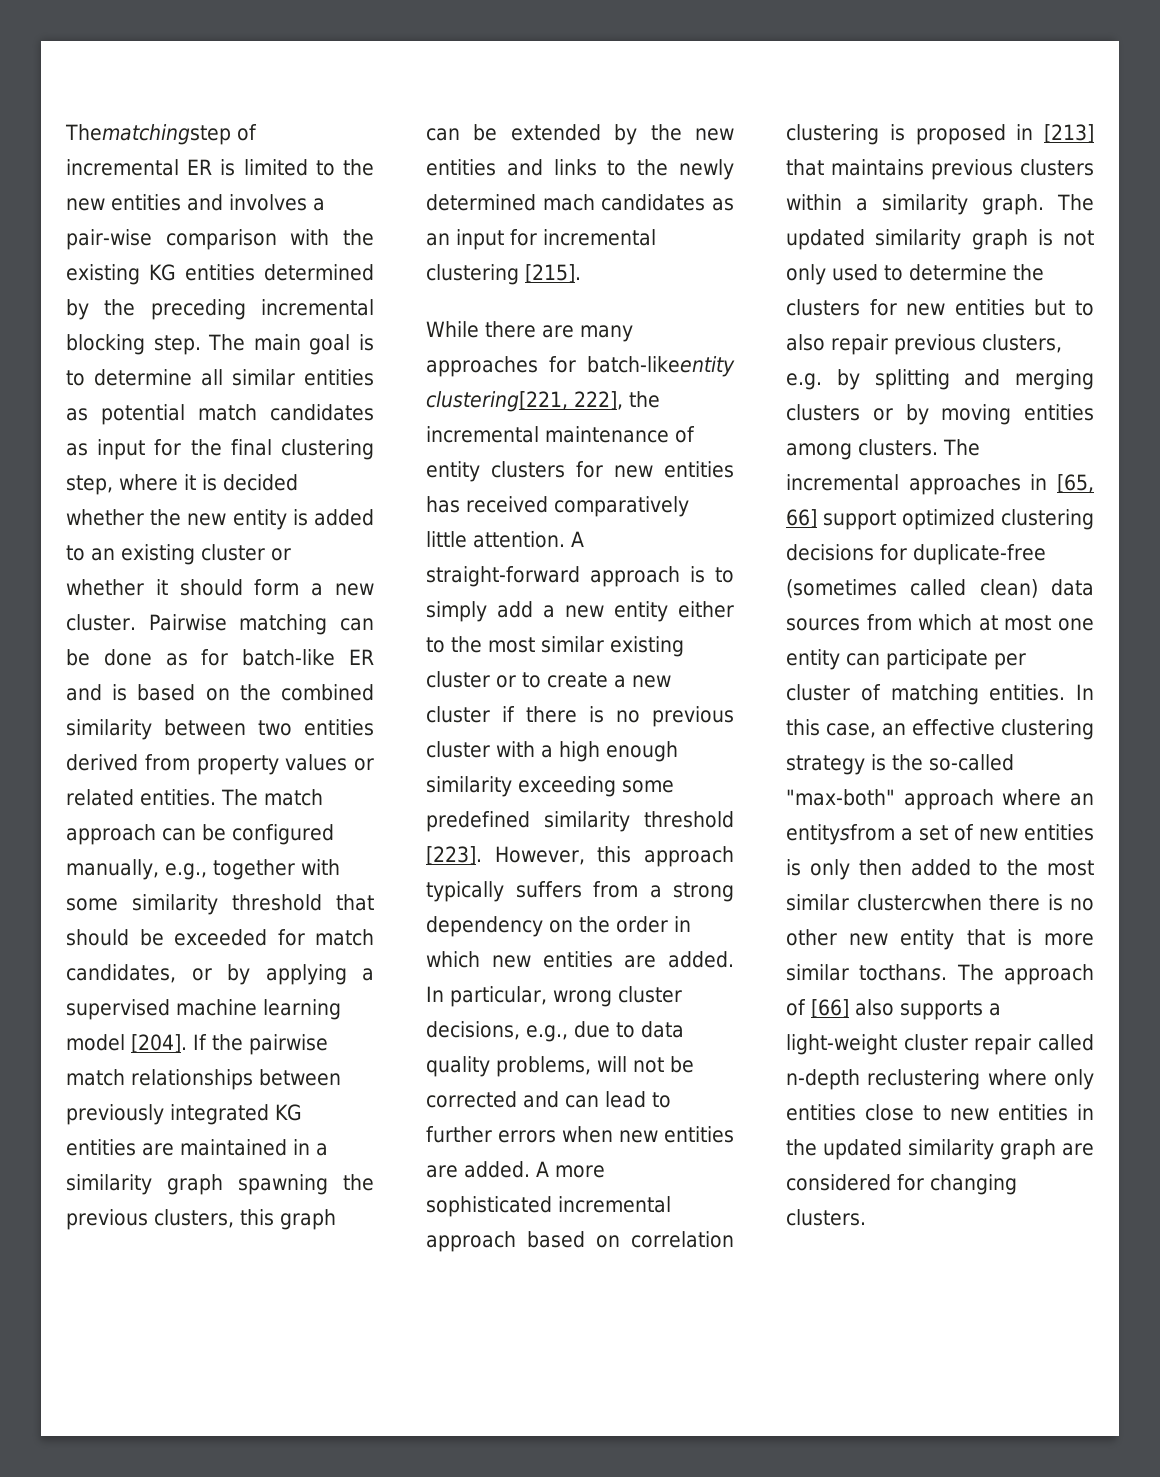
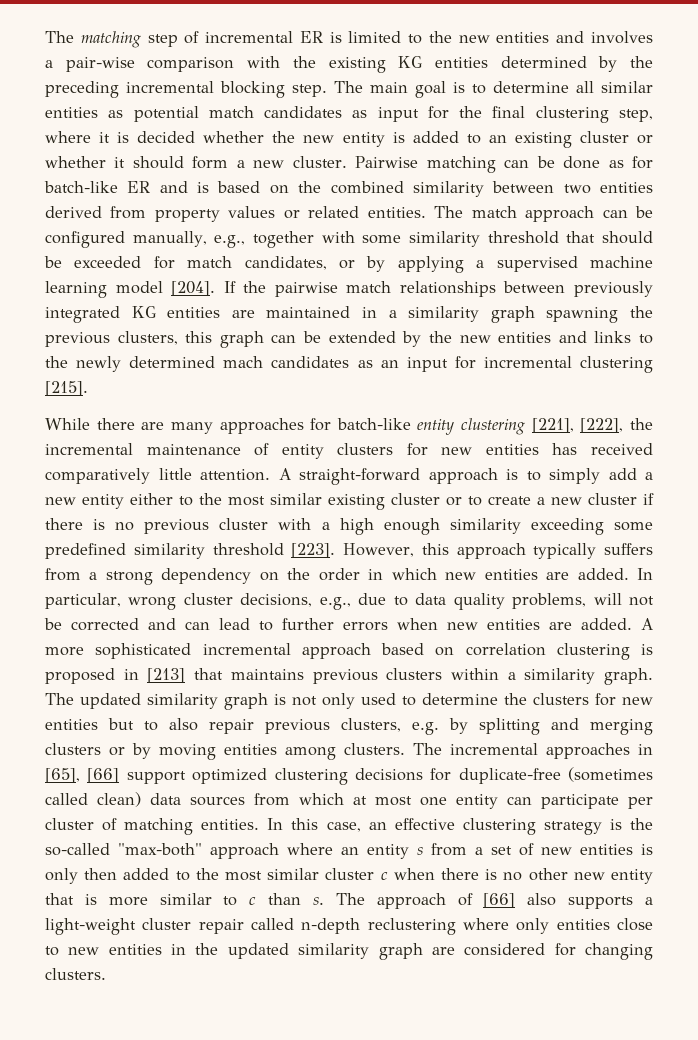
[65,124,231,145] Thematchingstep -> [45,31,178,48] The matching step
[587,356,735,377] [426,391,623,412] batch-likeentity clustering[221, 222], -> [336,418,624,435] batch-like entity clustering [221], [222],
[1057,474,1094,493] [786,509,817,528] [65, 66] -> [45,768,120,783] [65], [66]
[786,824,895,845] entitysfrom -> [367,843,467,859] entity s from
[856,894,982,911] clustercwhen -> [325,868,435,880] cluster c when
[859,964,948,981] tocthans. -> [223,893,324,906] to c than s.

